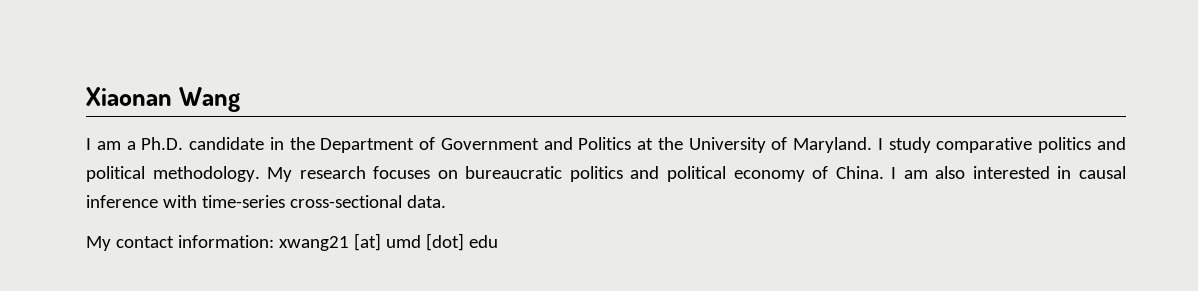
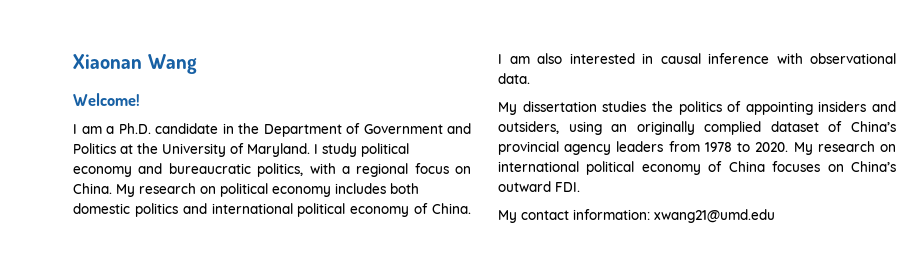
(241, 99) none -> [73,93,140,106] // Welcome!
[936,137,1127,153] [86,166,660,182] comparative politics and political methodology. My research focuses on bureaucratic politics and -> [361,143,409,157] [73,163,471,177] [73,183,419,197] [73,203,293,217] political economy and bureaucratic politics, with a regional focus on China. My research on political economy includes both domestic politics and international
[201,195,402,208] time-series cross-sectional -> [810,53,896,64] observational
[115,233,498,251] contact information: xwang21 [at] umd [dot] edu -> [522,101,896,115] [498,121,896,135] [498,141,896,155] [498,161,896,175] [498,181,580,192] [498,209,775,223] dissertation studies the politics of appointing insiders and outsiders, using an originally complied dataset of China’s provincial agency leaders from 1978 to 2020. My research on international political economy of China focuses on China’s outward FDI. // My contact information: xwang21@umd.edu

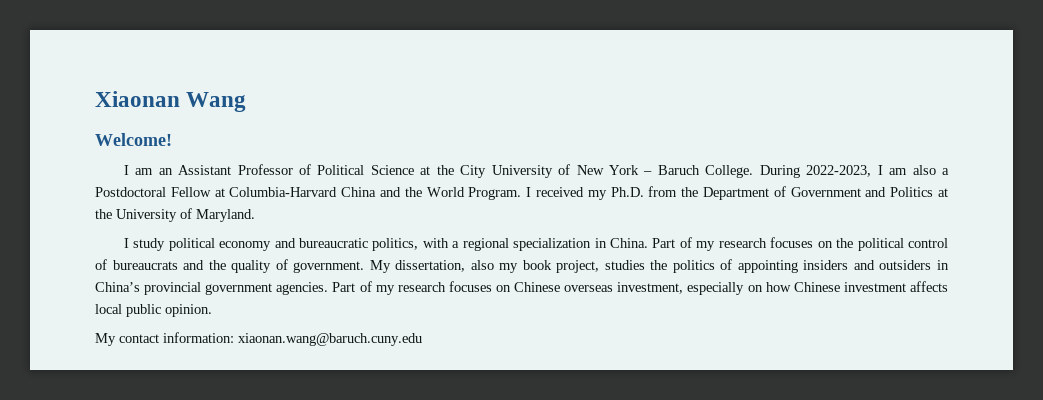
[106,123,234,134] a Ph.D. candidate in -> [158,164,949,178] [95,186,678,200] an Assistant Professor of Political Science at the City University of New York – Baruch College. During 2022-2023, I am also a Postdoctoral Fellow at Columbia-Harvard China and the World Program. I received my Ph.D. from
(310, 150) none -> (255, 215) //
[414,163,471,174] [73,183,419,197] [73,203,471,217] [498,53,896,64] [498,73,530,84] [498,101,597,115] focus on China. My research on political economy includes both domestic politics and international political economy of China. I am also interested in causal inference with observational data. // My dissertation -> [513,237,949,251] [95,259,600,273] specialization in China. Part of my research focuses on the political control of bureaucrats and the quality of government. My dissertation, also my book project,
[498,121,896,135] [498,141,896,155] [498,161,896,175] [498,181,580,192] outsiders, using an originally complied dataset of China’s provincial agency leaders from 1978 to 2020. My research on international political economy of China focuses on China’s outward FDI. -> [879,260,949,270] [95,281,948,295] [95,304,212,317] outsiders in China’s provincial government agencies. Part of my research focuses on Chinese overseas investment, especially on how Chinese investment affects local public opinion.
[654,209,775,223] xwang21@umd.edu -> [238,333,422,346] xiaonan.wang@baruch.cuny.edu

